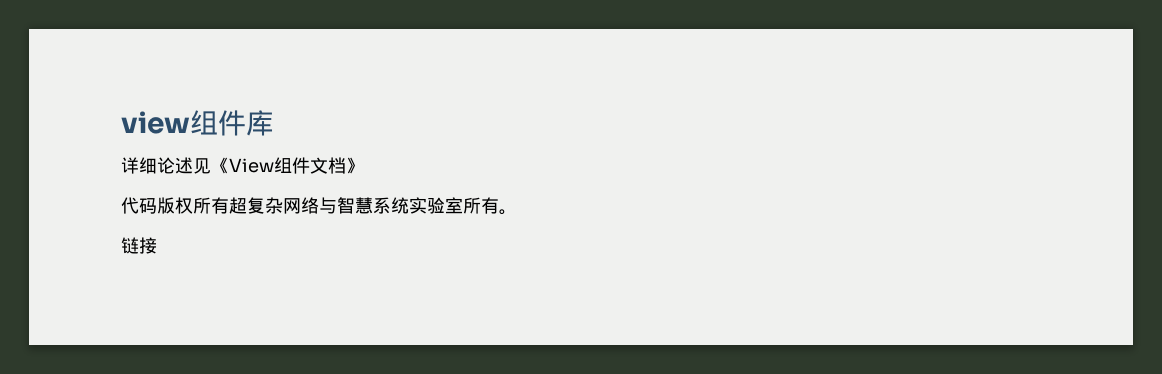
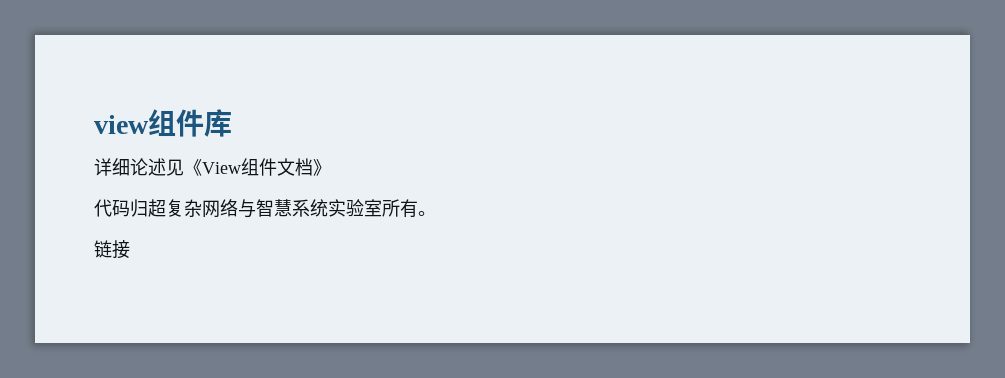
[157,197,229,214] 版权所有 -> [130,199,148,217] 归

